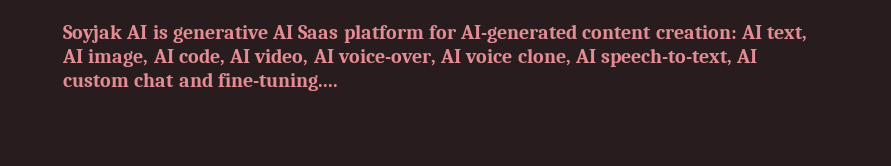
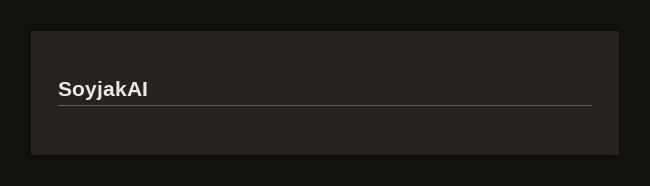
[63,24,808,43] [62,48,758,67] [63,72,338,91] Soyjak AI is generative AI Saas platform for AI-generated content creation: AI text, AI image, AI code, AI video, AI voice-over, AI voice clone, AI speech-to-text, AI custom chat and fine-tuning.... -> [58,81,148,100] SoyjakAI

